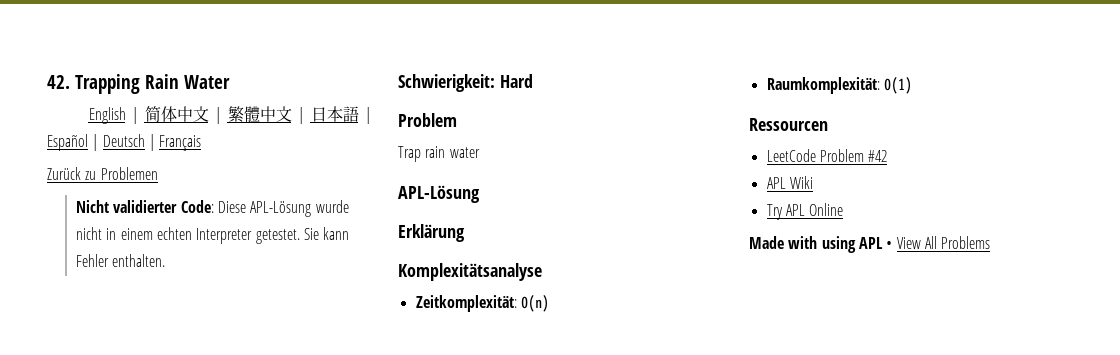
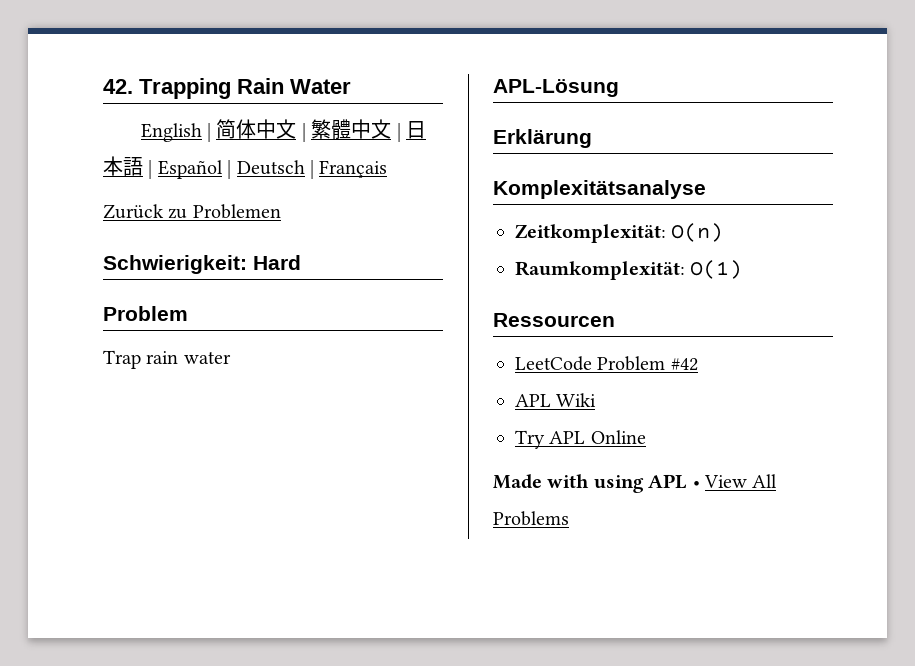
[76,200,349,217] [76,227,350,244] [76,254,166,267] // Nicht validierter Code: Diese APL-Lösung wurde nicht in einem echten Interpreter getestet. Sie kann Fehler enthalten. -> (281, 211) none

